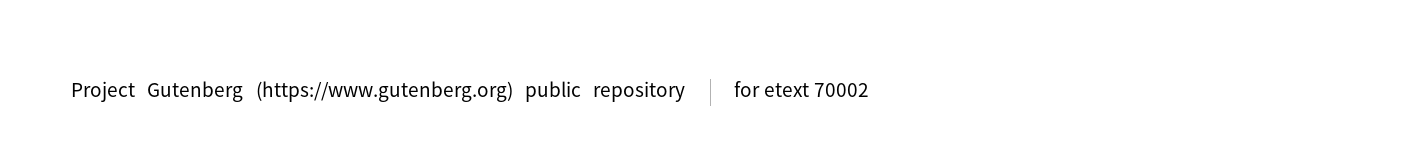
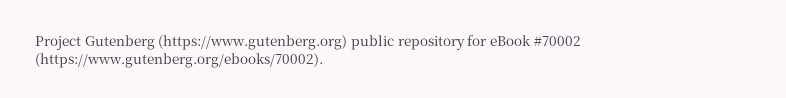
[764,83,870,97] etext 70002 -> [489,35,581,46] [35,53,323,68] eBook #70002 (https://www.gutenberg.org/ebooks/70002).

